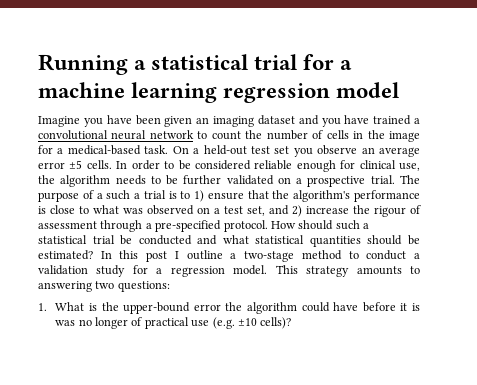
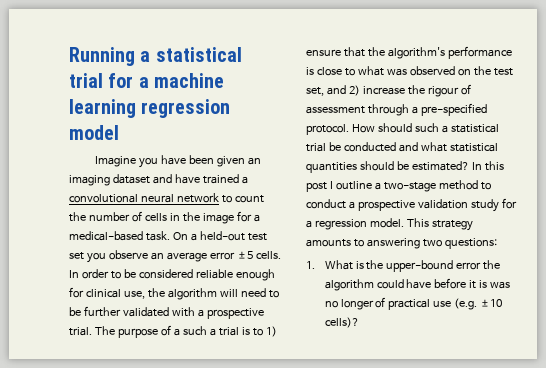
[321,118,341,127] you -> (172, 179) none
[115,175,146,185] needs -> [219,288,266,297] will need
[277,177,291,184] on -> [171,307,195,317] with
[214,208,220,214] a -> [473,66,491,76] the
(421, 256) none -> [357,200,415,211] prospective

